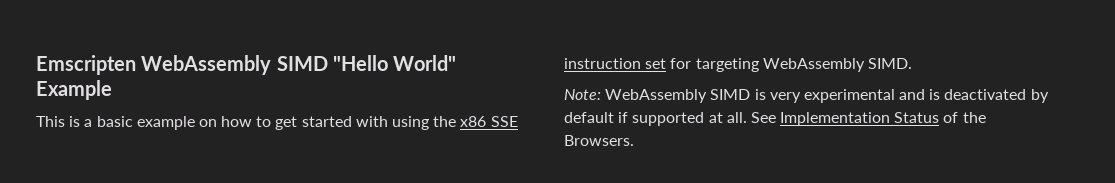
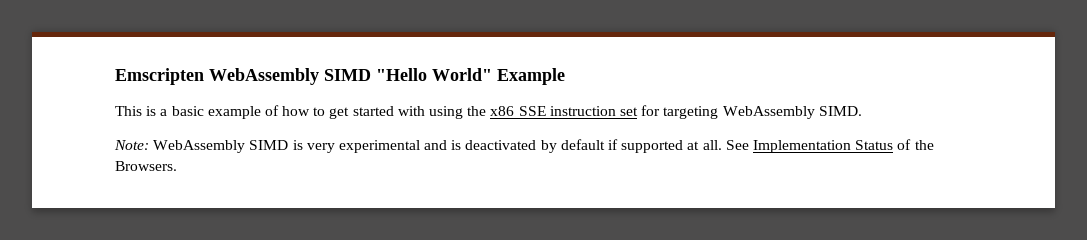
[198,119,217,127] on -> [264,105,279,116] of

